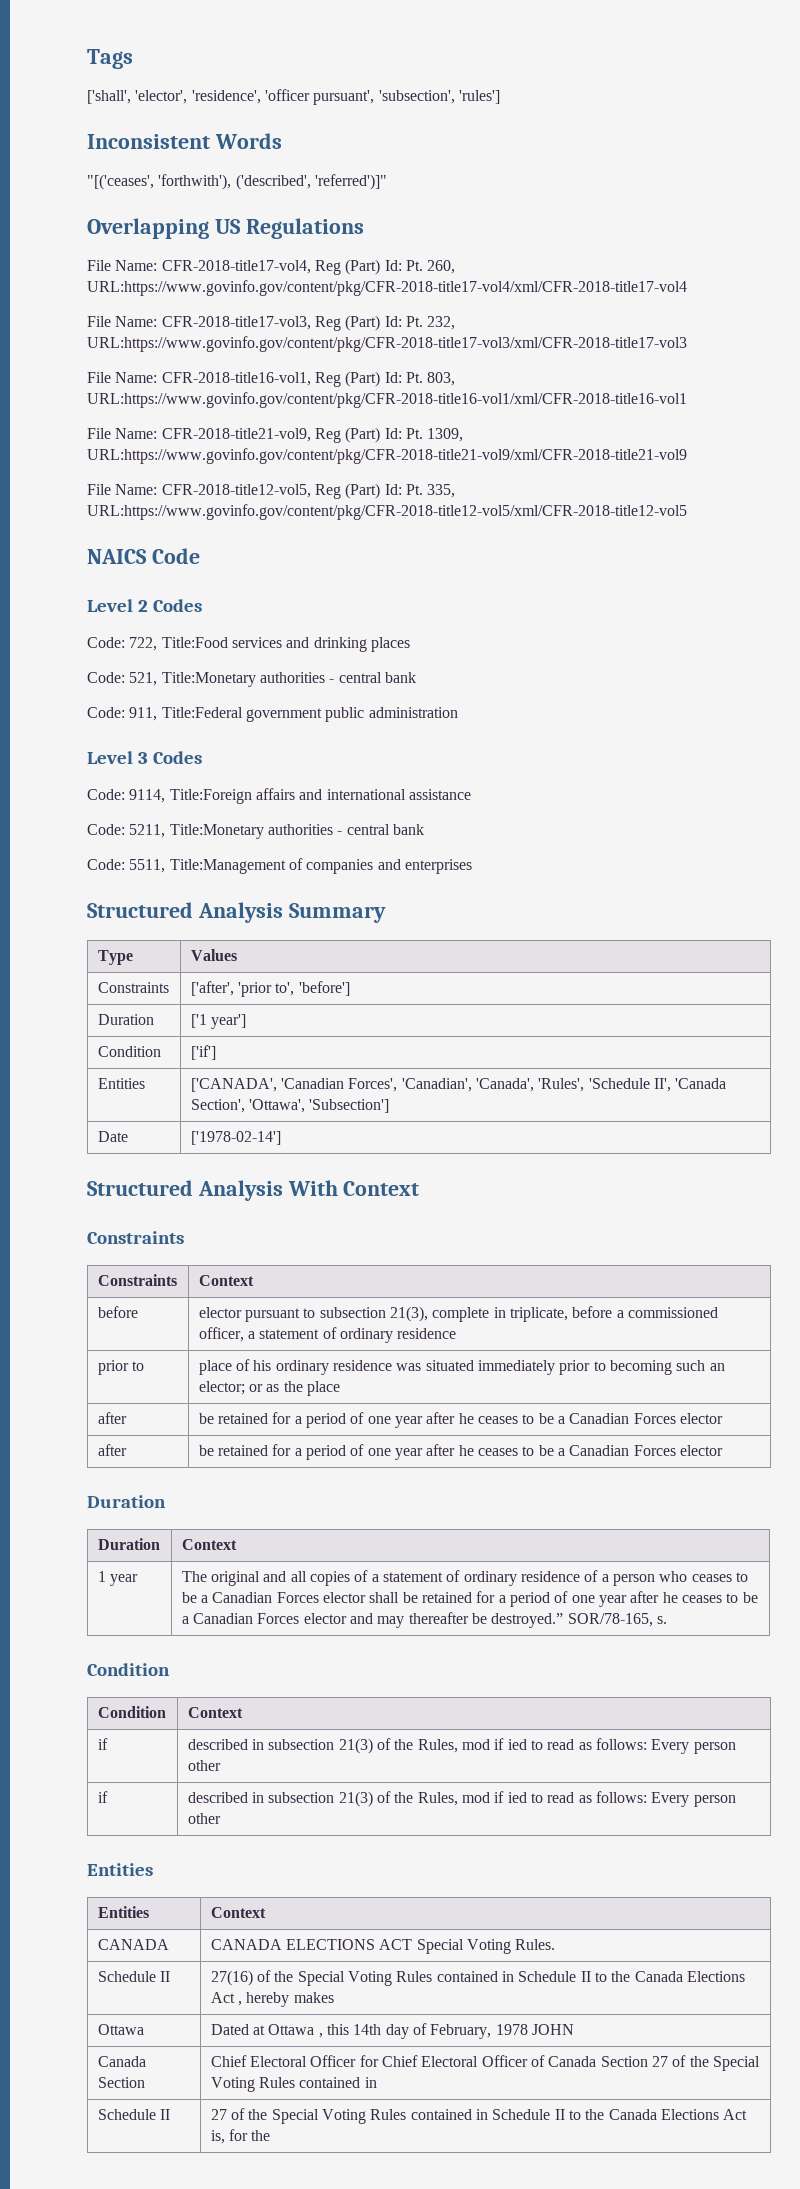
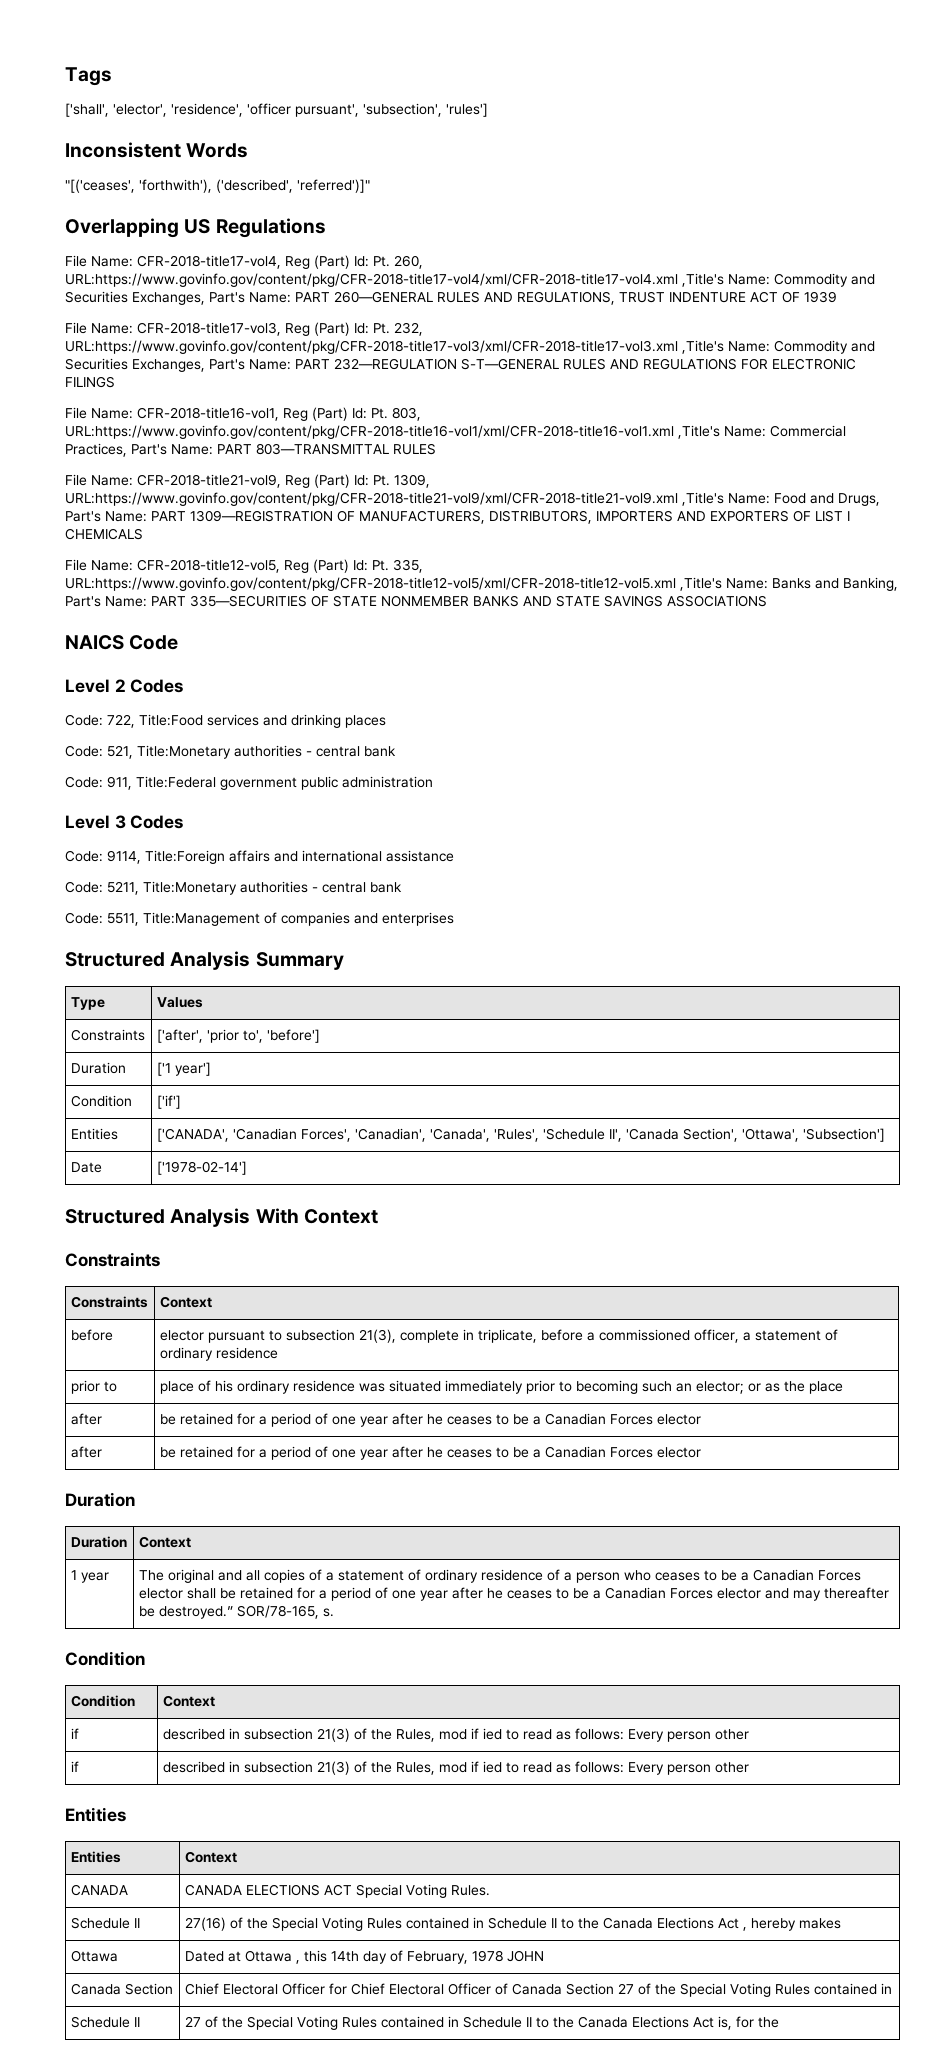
[87,280,687,296] URL:https://www.govinfo.gov/content/pkg/CFR-2018-title17-vol4/xml/CFR-2018-title17-vol4 -> [65,273,875,287] [65,291,837,305] URL:https://www.govinfo.gov/content/pkg/CFR-2018-title17-vol4/xml/CFR-2018-title17-vol4.xml ,Title's Name: Commodity and Securities Exchanges, Part's Name: PART 260—GENERAL RULES AND REGULATIONS, TRUST INDENTURE ACT OF 1939
[87,336,687,352] URL:https://www.govinfo.gov/content/pkg/CFR-2018-title17-vol3/xml/CFR-2018-title17-vol3 -> [65,340,875,354] [65,358,856,372] [65,376,115,388] URL:https://www.govinfo.gov/content/pkg/CFR-2018-title17-vol3/xml/CFR-2018-title17-vol3.xml ,Title's Name: Commodity and Securities Exchanges, Part's Name: PART 232—REGULATION S-T—GENERAL RULES AND REGULATIONS FOR ELECTRONIC FILINGS
[87,392,687,408] URL:https://www.govinfo.gov/content/pkg/CFR-2018-title16-vol1/xml/CFR-2018-title16-vol1 -> [65,425,846,439] [65,443,436,457] URL:https://www.govinfo.gov/content/pkg/CFR-2018-title16-vol1/xml/CFR-2018-title16-vol1.xml ,Title's Name: Commercial Practices, Part's Name: PART 803—TRANSMITTAL RULES
[87,448,687,464] URL:https://www.govinfo.gov/content/pkg/CFR-2018-title21-vol9/xml/CFR-2018-title21-vol9 -> [65,492,880,506] [65,510,850,524] [65,528,143,540] URL:https://www.govinfo.gov/content/pkg/CFR-2018-title21-vol9/xml/CFR-2018-title21-vol9.xml ,Title's Name: Food and Drugs, Part's Name: PART 1309—REGISTRATION OF MANUFACTURERS, DISTRIBUTORS, IMPORTERS AND EXPORTERS OF LIST I CHEMICALS
[87,504,687,520] URL:https://www.govinfo.gov/content/pkg/CFR-2018-title12-vol5/xml/CFR-2018-title12-vol5 -> [65,577,898,591] [65,595,767,607] URL:https://www.govinfo.gov/content/pkg/CFR-2018-title12-vol5/xml/CFR-2018-title12-vol5.xml ,Title's Name: Banks and Banking, Part's Name: PART 335—SECURITIES OF STATE NONMEMBER BANKS AND STATE SAVINGS ASSOCIATIONS

